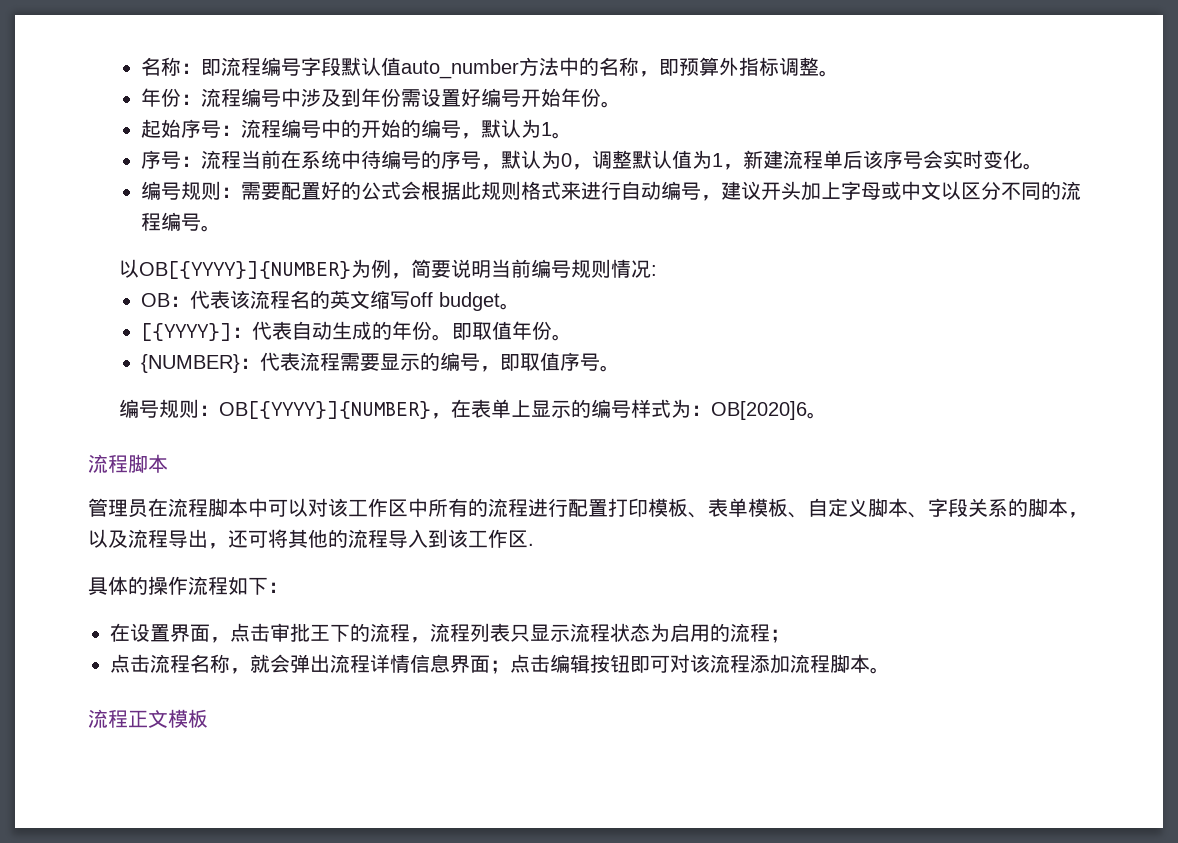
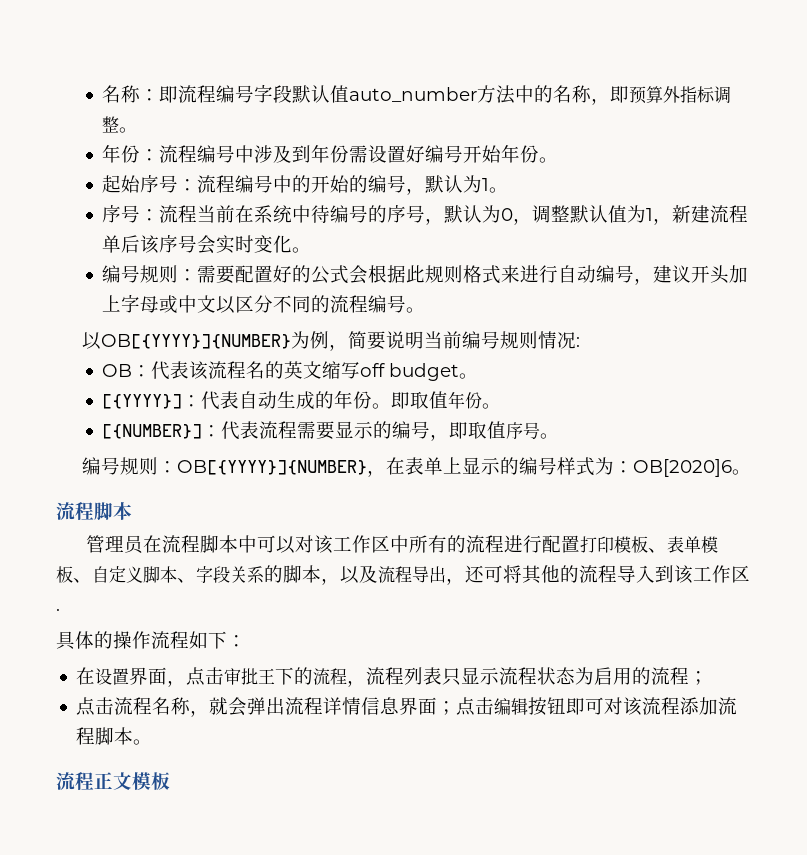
[141,354,241,373] {NUMBER} -> [102,424,203,439] [{NUMBER}]

